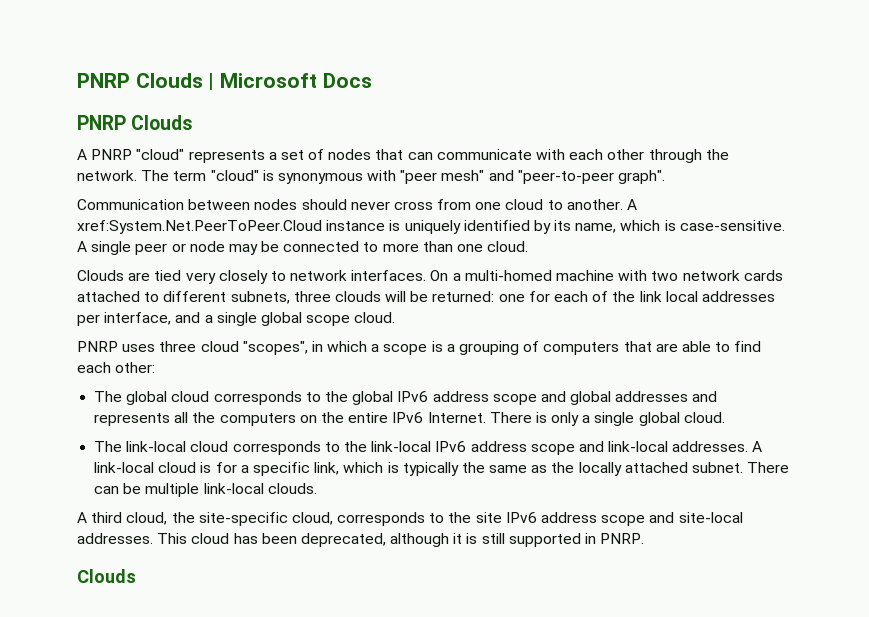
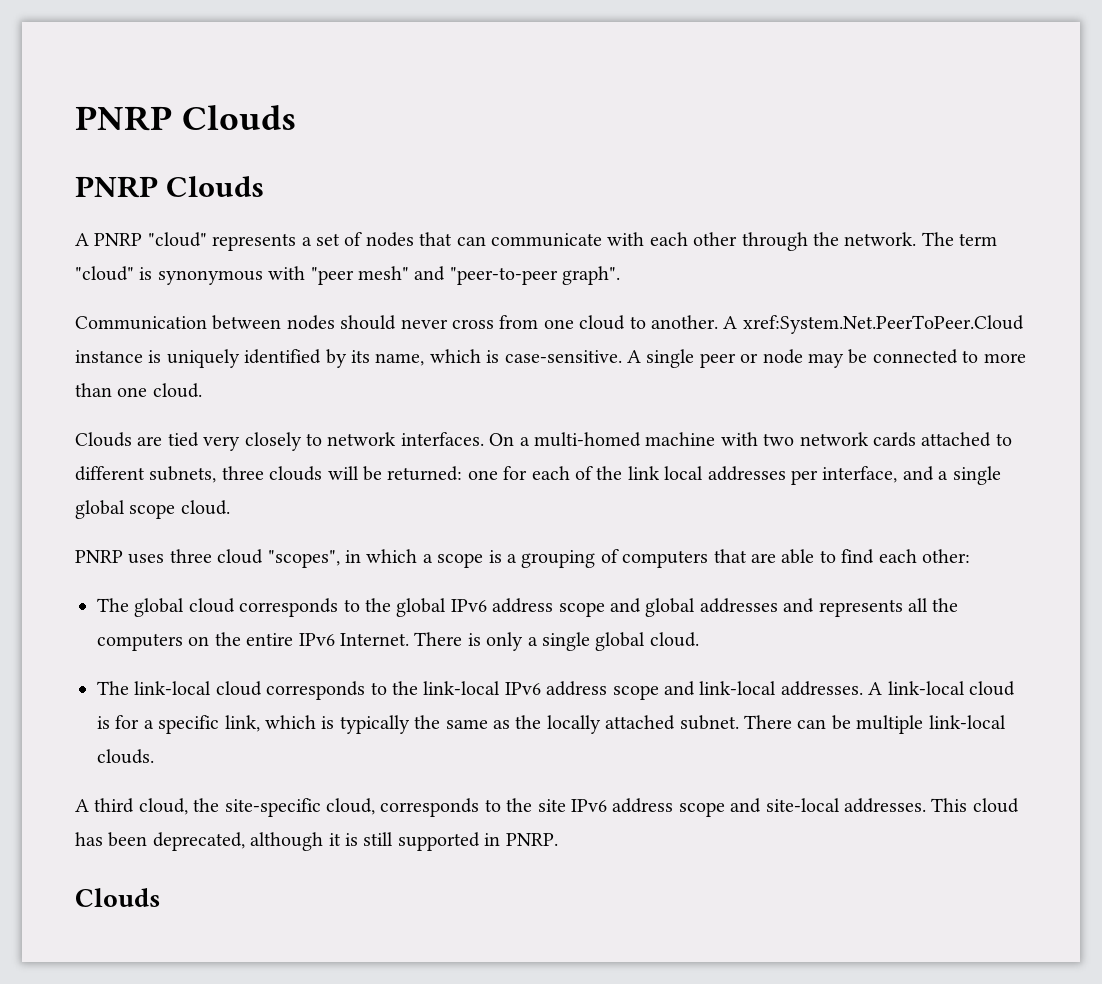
[77,73,372,90] PNRP Clouds | Microsoft Docs -> [75,105,296,131] PNRP Clouds

